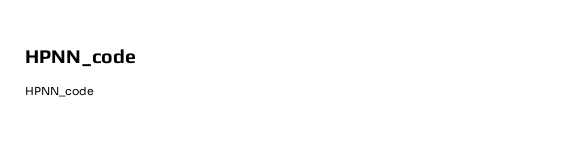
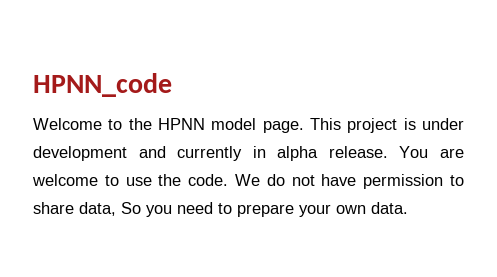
[25,86,94,97] HPNN_code -> [33,118,464,133] [33,146,464,161] [32,174,465,189] [33,202,408,217] Welcome to the HPNN model page. This project is under development and currently in alpha release. You are welcome to use the code. We do not have permission to share data, So you need to prepare your own data.

